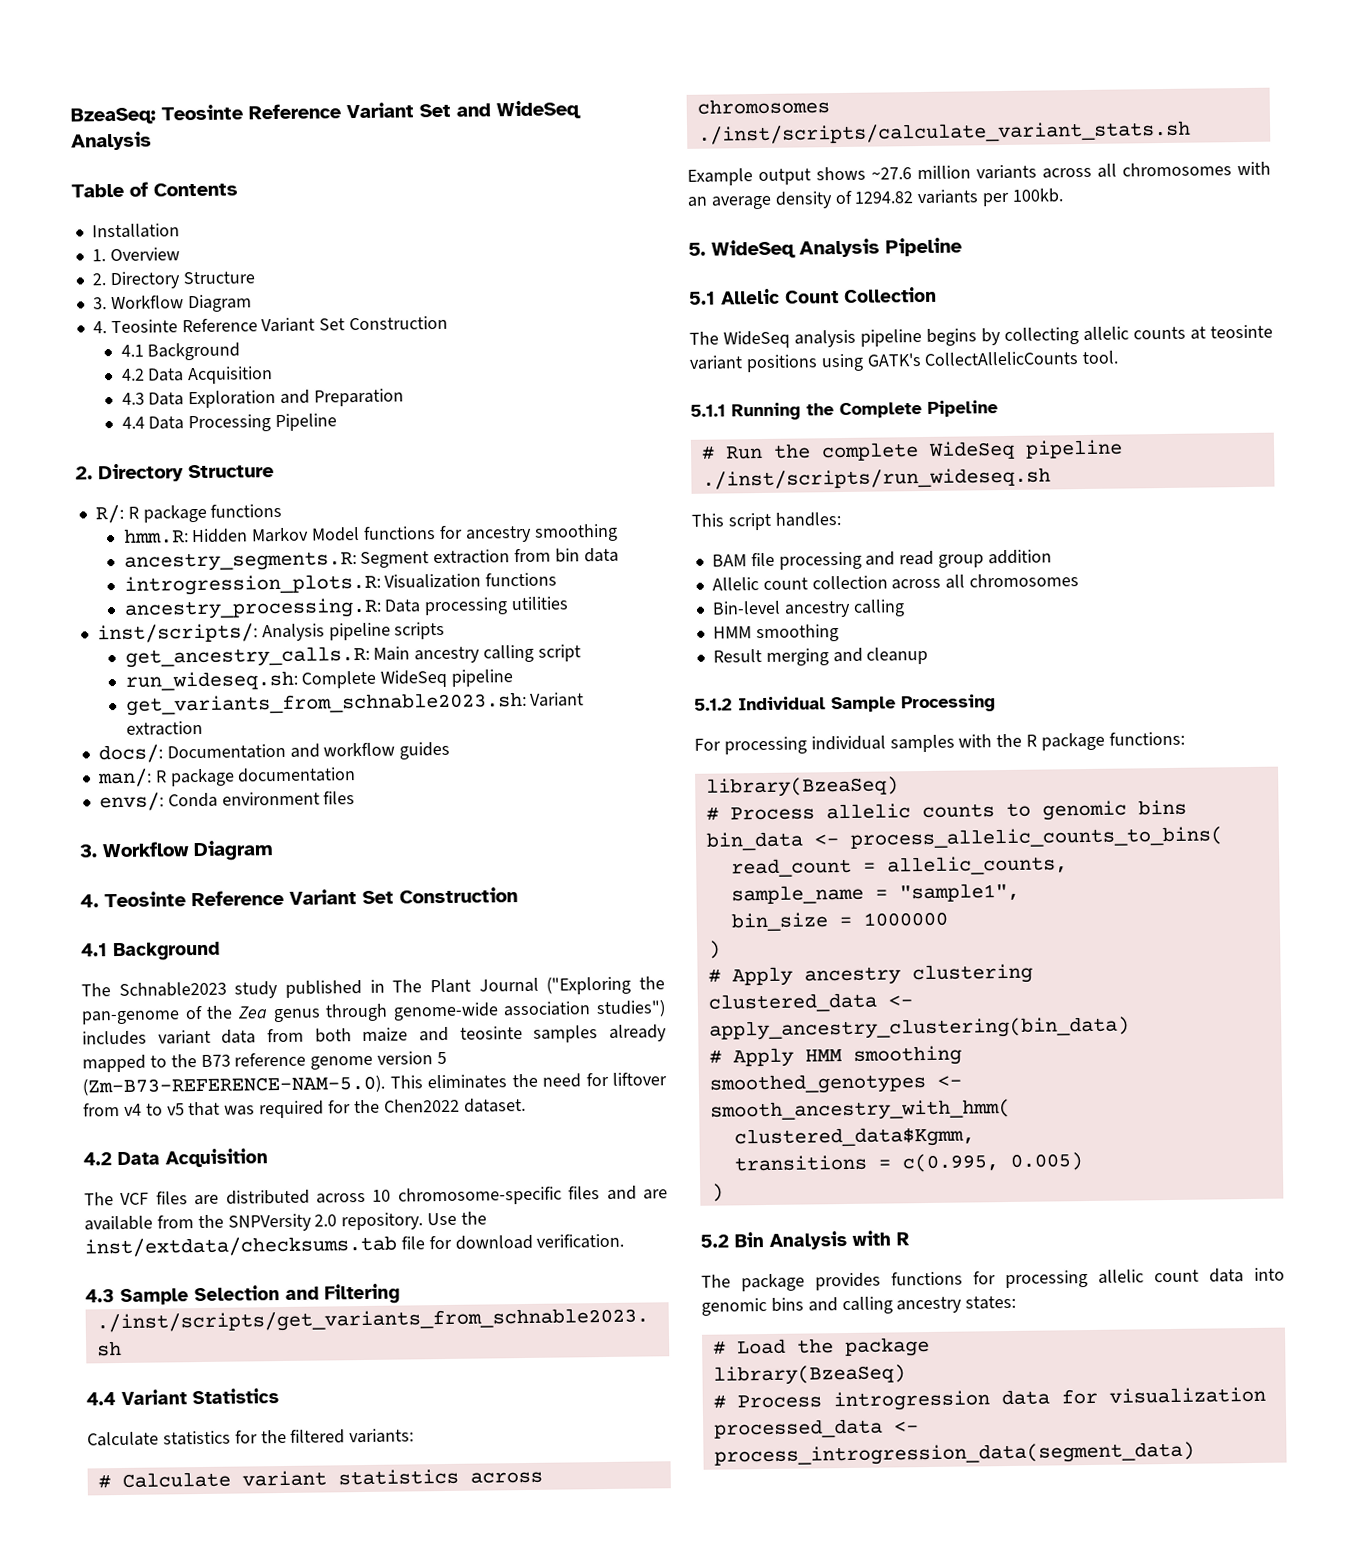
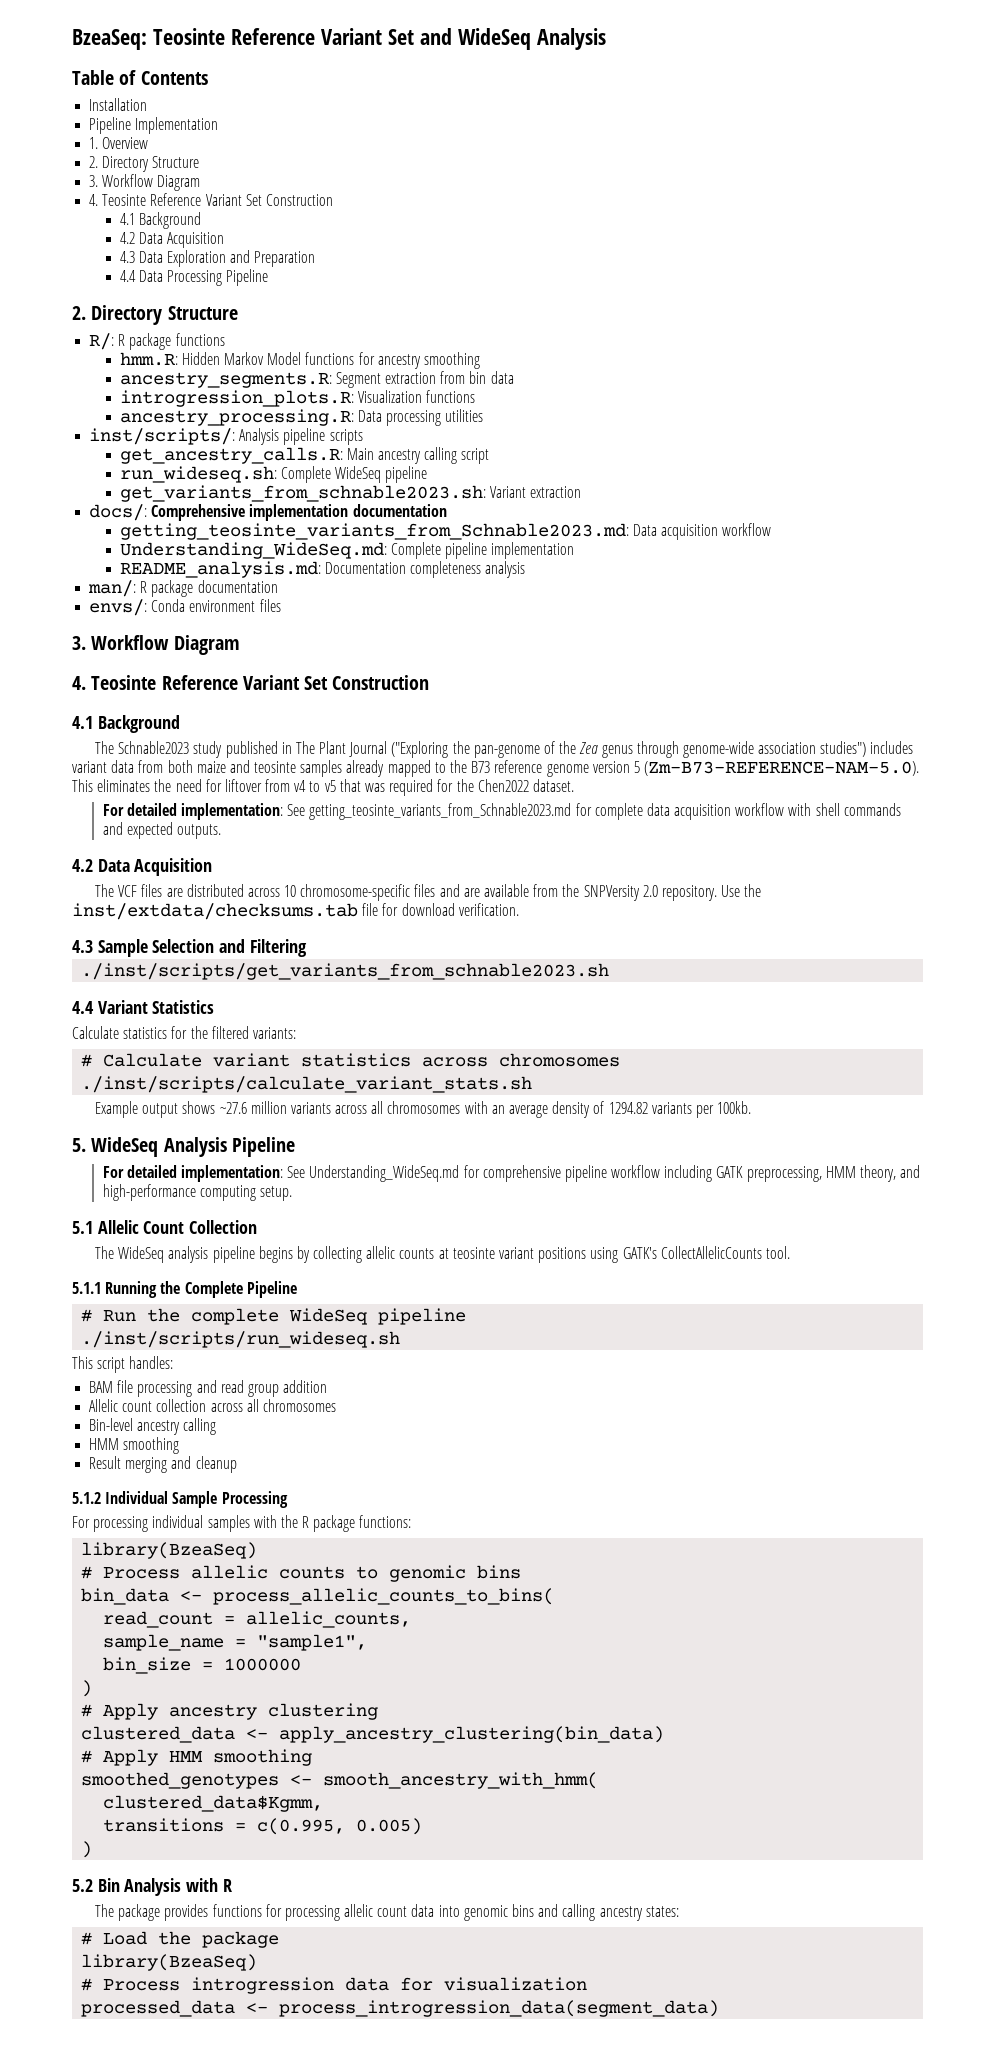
(180, 231) none -> [89,117,219,134] // Pipeline Implementation
[166,741,451,760] Documentation and workflow guides -> [151,504,447,521] [119,523,772,540] [119,542,575,559] [119,561,526,578] Comprehensive implementation documentation // getting_teosinte_variants_from_Schnable2023.md: Data acquisition workflow // Understanding_WideSeq.md: Complete pipeline implementation // README_analysis.md: Documentation completeness analysis
(526, 1105) none -> [102,803,901,820] [102,822,221,839] // For detailed implementation: See getting_teosinte_variants_from_Schnable2023.md for complete data acquisition workflow with shell commands and expected outputs.
(962, 247) none -> [102,1165,921,1182] [102,1184,292,1201] // For detailed implementation: See Understanding_WideSeq.md for comprehensive pipeline workflow including GATK preprocessing, HMM theory, and high-performance computing setup.

